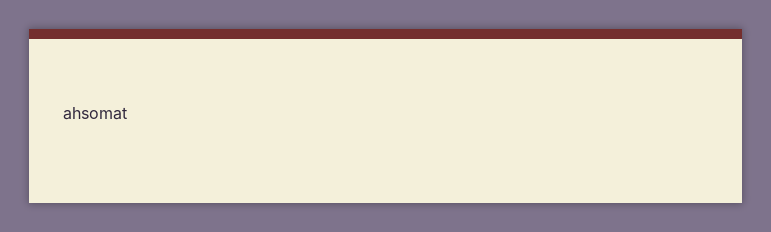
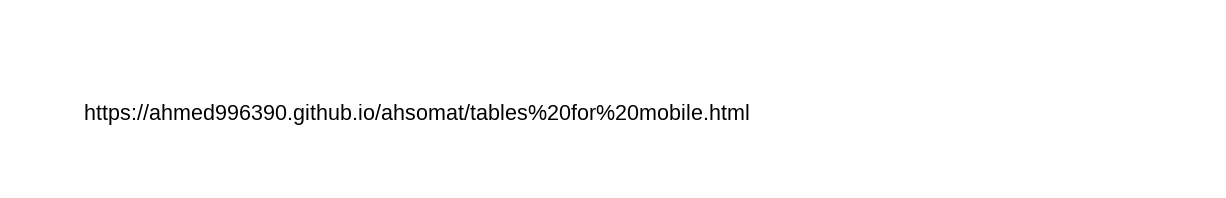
[63,107,127,120] ahsomat -> [84,104,750,125] https://ahmed996390.github.io/ahsomat/tables%20for%20mobile.html

